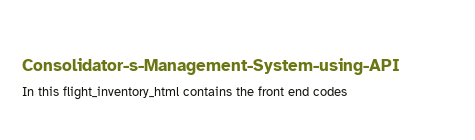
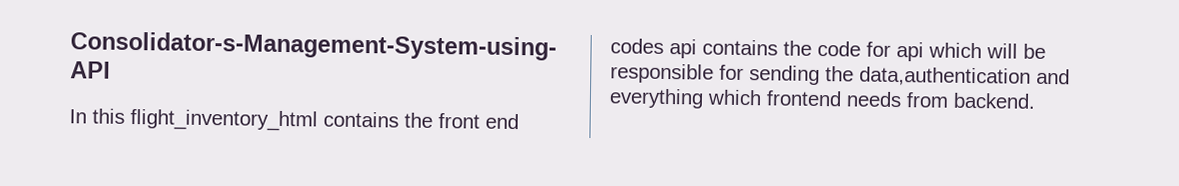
(347, 91) none -> [669,39,1046,62] [610,63,1070,87] [609,88,1036,109] api contains the code for api which will be responsible for sending the data,authentication and everything which frontend needs from backend.

